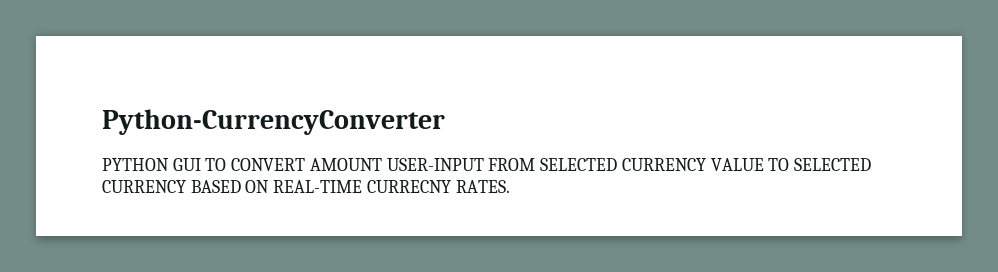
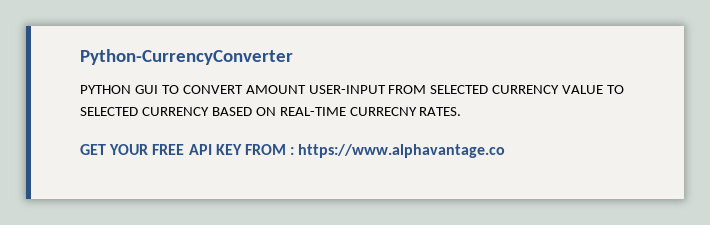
(510, 186) none -> [80,144,506,158] // GET YOUR FREE API KEY FROM : https://www.alphavantage.co

